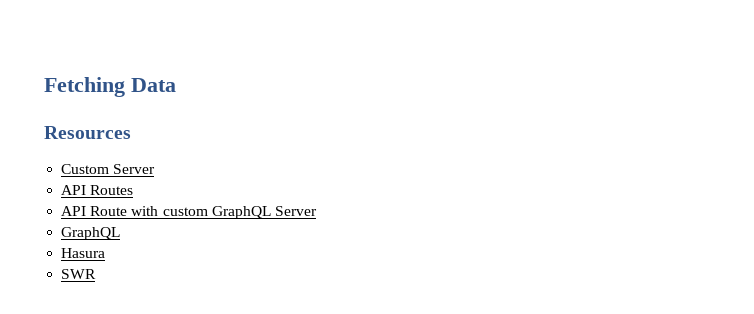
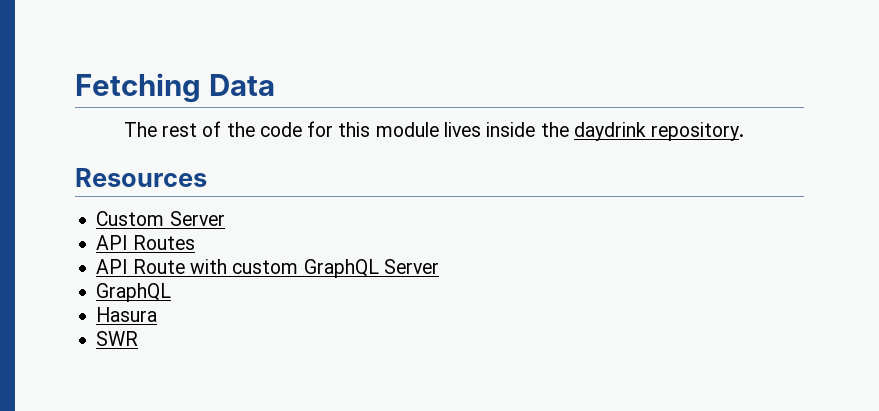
(176, 85) none -> [123,121,745,141] // The rest of the code for this module lives inside the daydrink repository.

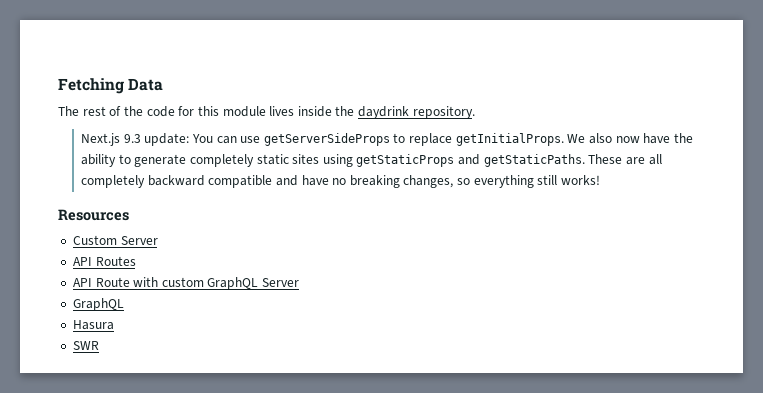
(745, 131) none -> [80,133,693,146] [80,154,662,167] [80,175,601,188] // Next.js 9.3 update: You can use getServerSideProps to replace getInitialProps. We also now have the ability to generate completely static sites using getStaticProps and getStaticPaths. These are all completely backward compatible and have no breaking changes, so everything still works!

